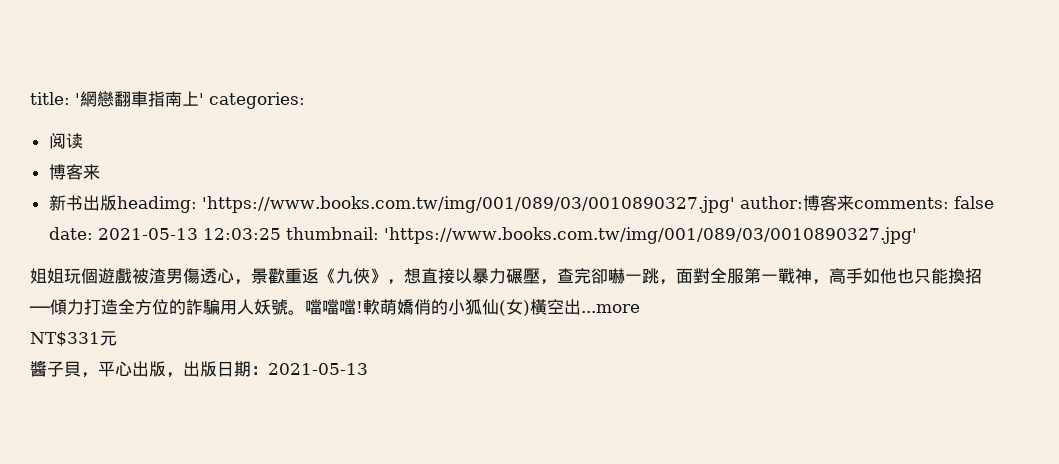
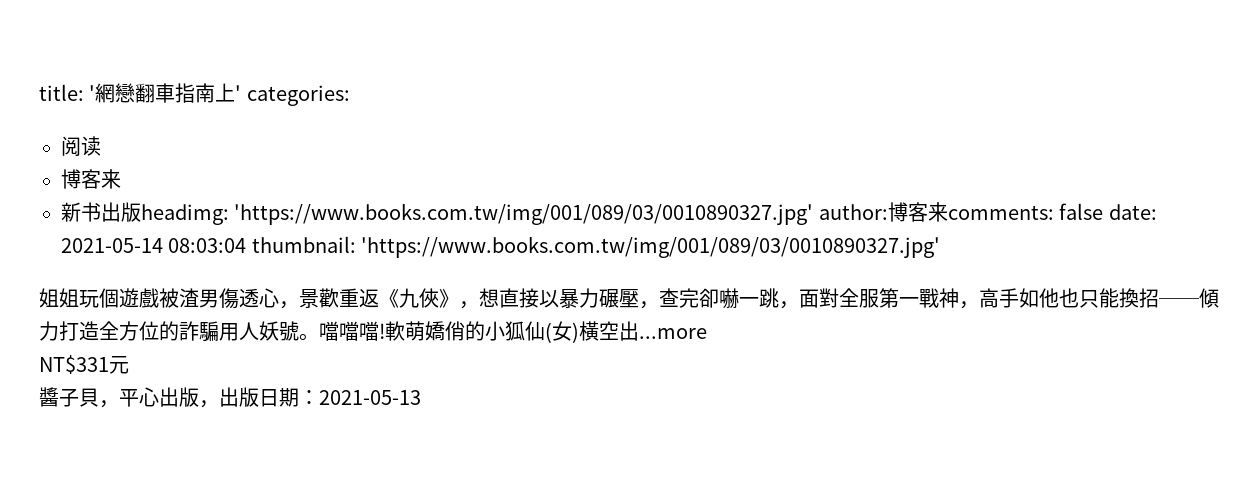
[97,228,281,240] 2021-05-13 12:03:25 -> [61,238,247,253] 2021-05-14 08:03:04

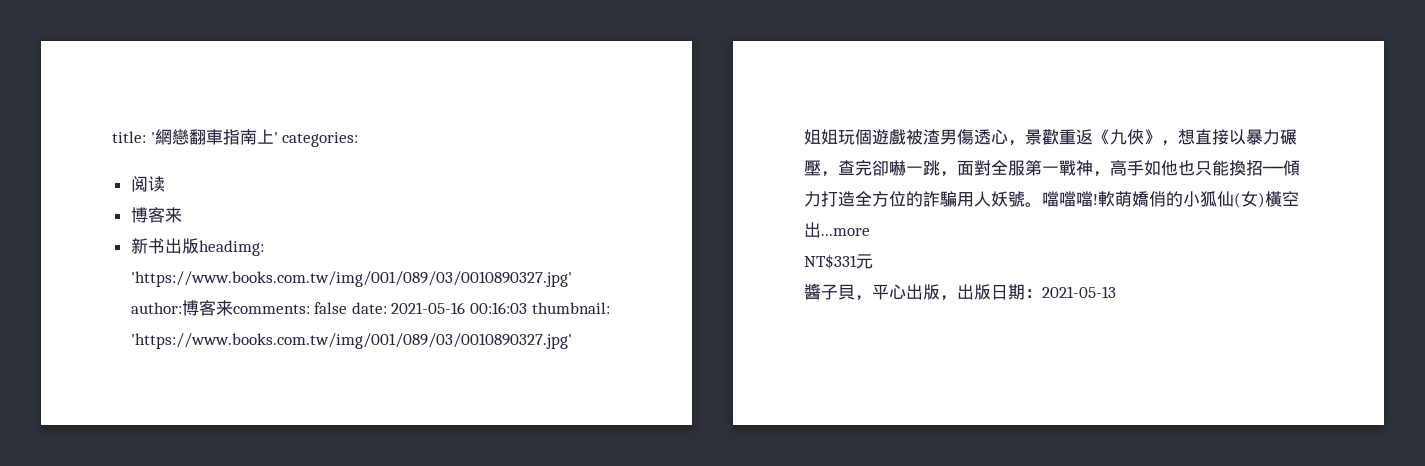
[61,238,247,253] 2021-05-14 08:03:04 -> [391,302,528,314] 2021-05-16 00:16:03

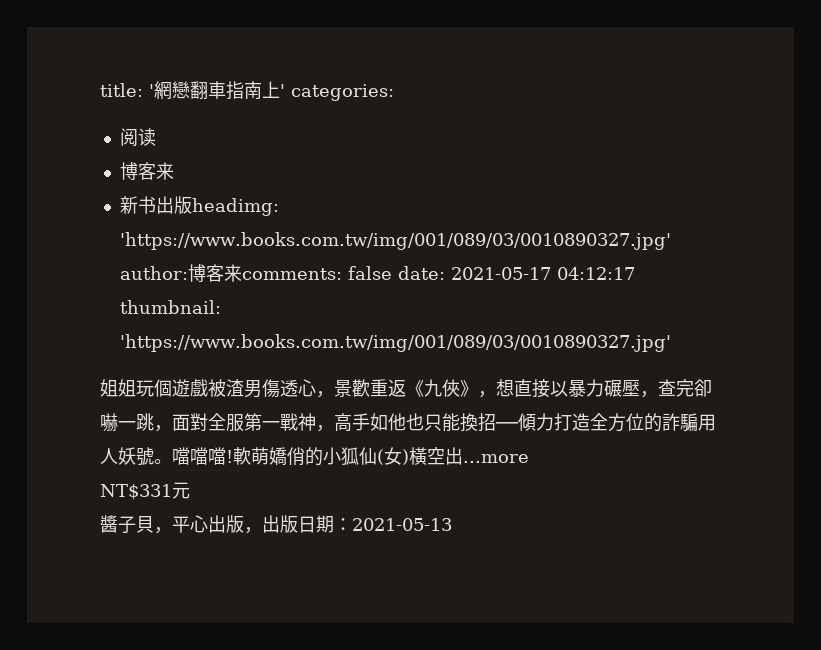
[391,302,528,314] 2021-05-16 00:16:03 -> [450,267,635,280] 2021-05-17 04:12:17

